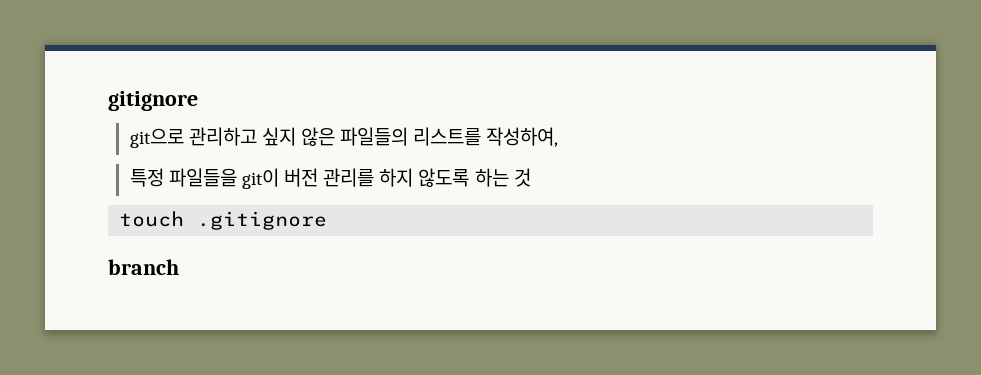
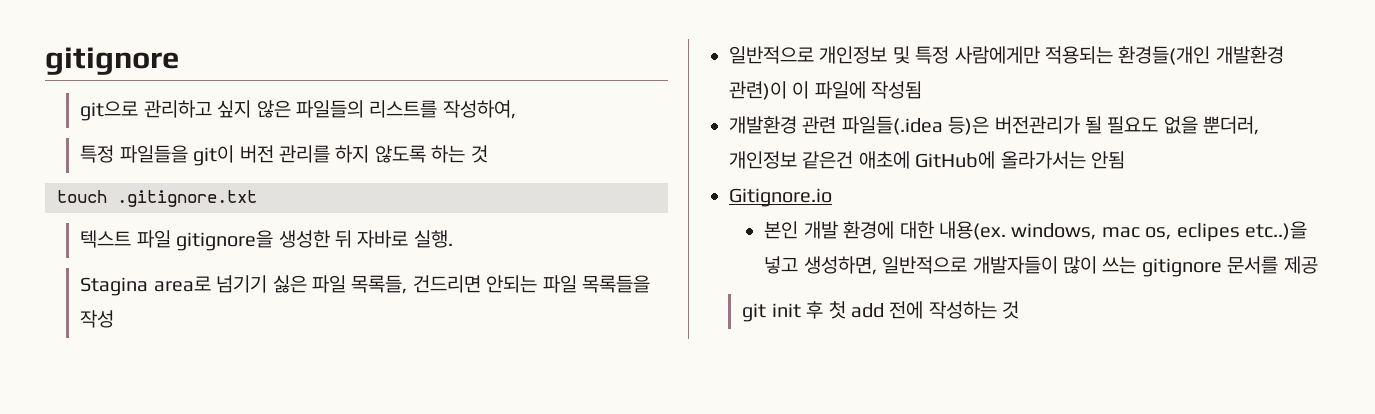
[197,211,328,230] [108,259,179,275] .gitignore // branch -> [117,190,257,207] [80,230,453,251] [80,275,651,296] [80,310,115,328] [729,46,1284,65] [729,81,923,100] [729,116,1260,135] [729,151,1125,169] [729,188,832,207] [764,221,1308,242] [764,256,1318,277] [742,301,1020,322] .gitignore.txt // 텍스트 파일 gitignore을 생성한 뒤 자바로 실행. // Stagina area로 넘기기 싫은 파일 목록들, 건드리면 안되는 파일 목록들을 작성 // 일반적으로 개인정보 및 특정 사람에게만 적용되는 환경들(개인 개발환경 관련)이 이 파일에 작성됨 // 개발환경 관련 파일들(.idea 등)은 버전관리가 될 필요도 없을 뿐더러, 개인정보 같은건 애초에 GitHub에 올라가서는 안됨 // Gitignore.io // 본인 개발 환경에 대한 내용(ex. windows, mac os, eclipes etc..)을 넣고 생성하면, 일반적으로 개발자들이 많이 쓰는 gitignore 문서를 제공 // git init 후 첫 add 전에 작성하는 것

